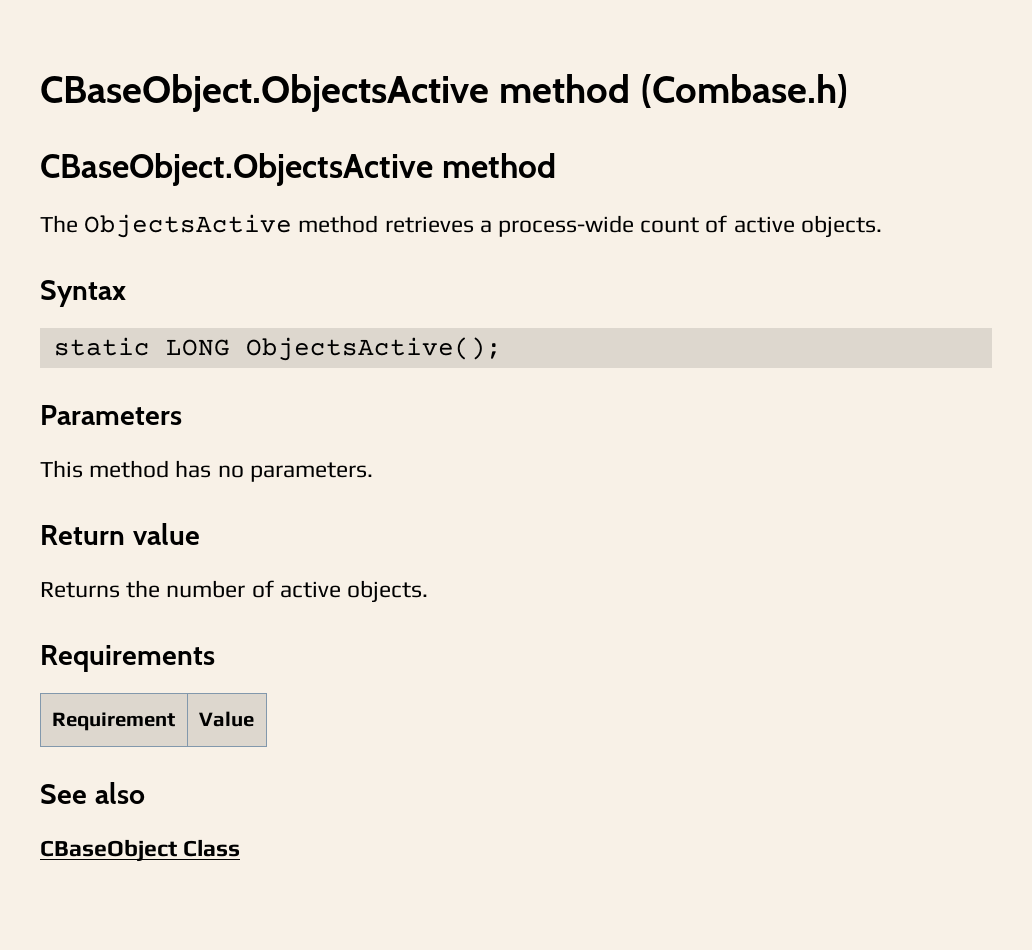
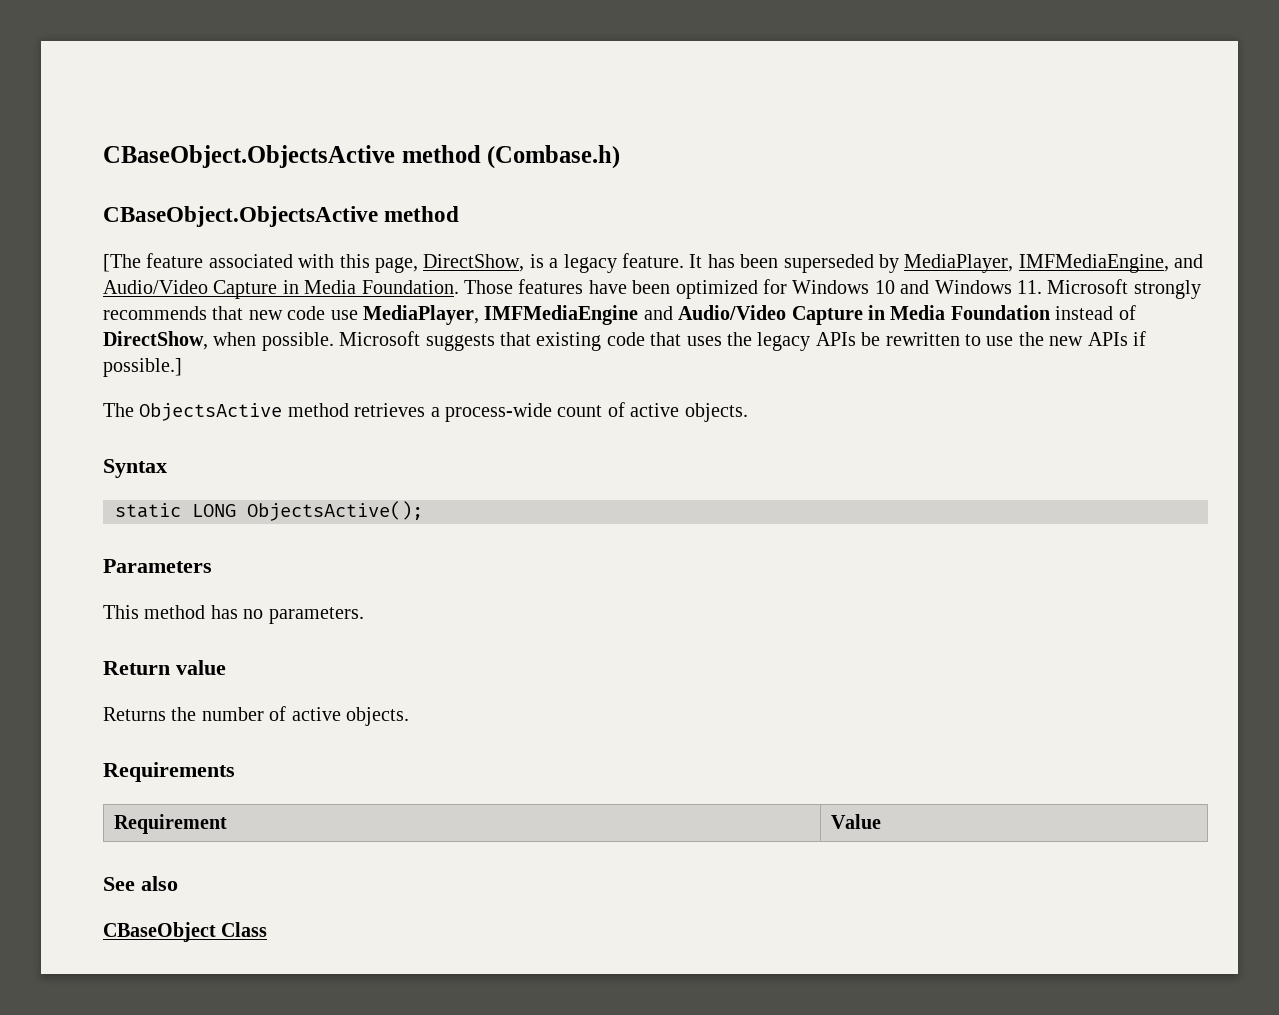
(557, 165) none -> [103,253,1204,273] [103,279,1201,299] [103,305,1136,325] [103,331,1146,351] [103,358,182,377] // [The feature associated with this page, DirectShow, is a legacy feature. It has been superseded by MediaPlayer, IMFMediaEngine, and Audio/Video Capture in Media Foundation. Those features have been optimized for Windows 10 and Windows 11. Microsoft strongly recommends that new code use MediaPlayer, IMFMediaEngine and Audio/Video Capture in Media Foundation instead of DirectShow, when possible. Microsoft suggests that existing code that uses the legacy APIs be rewritten to use the new APIs if possible.]

